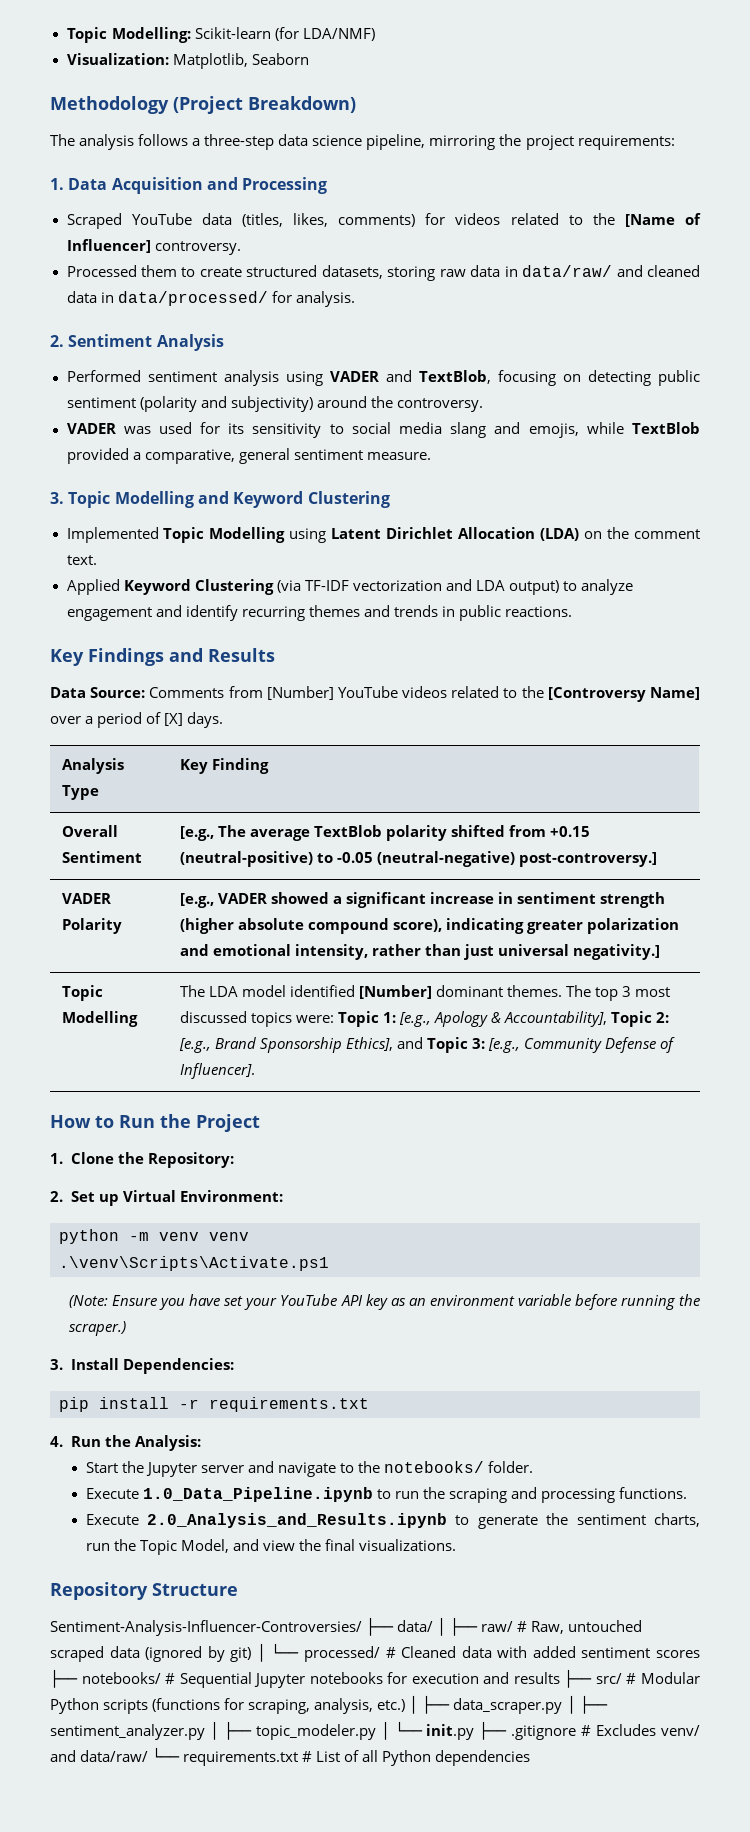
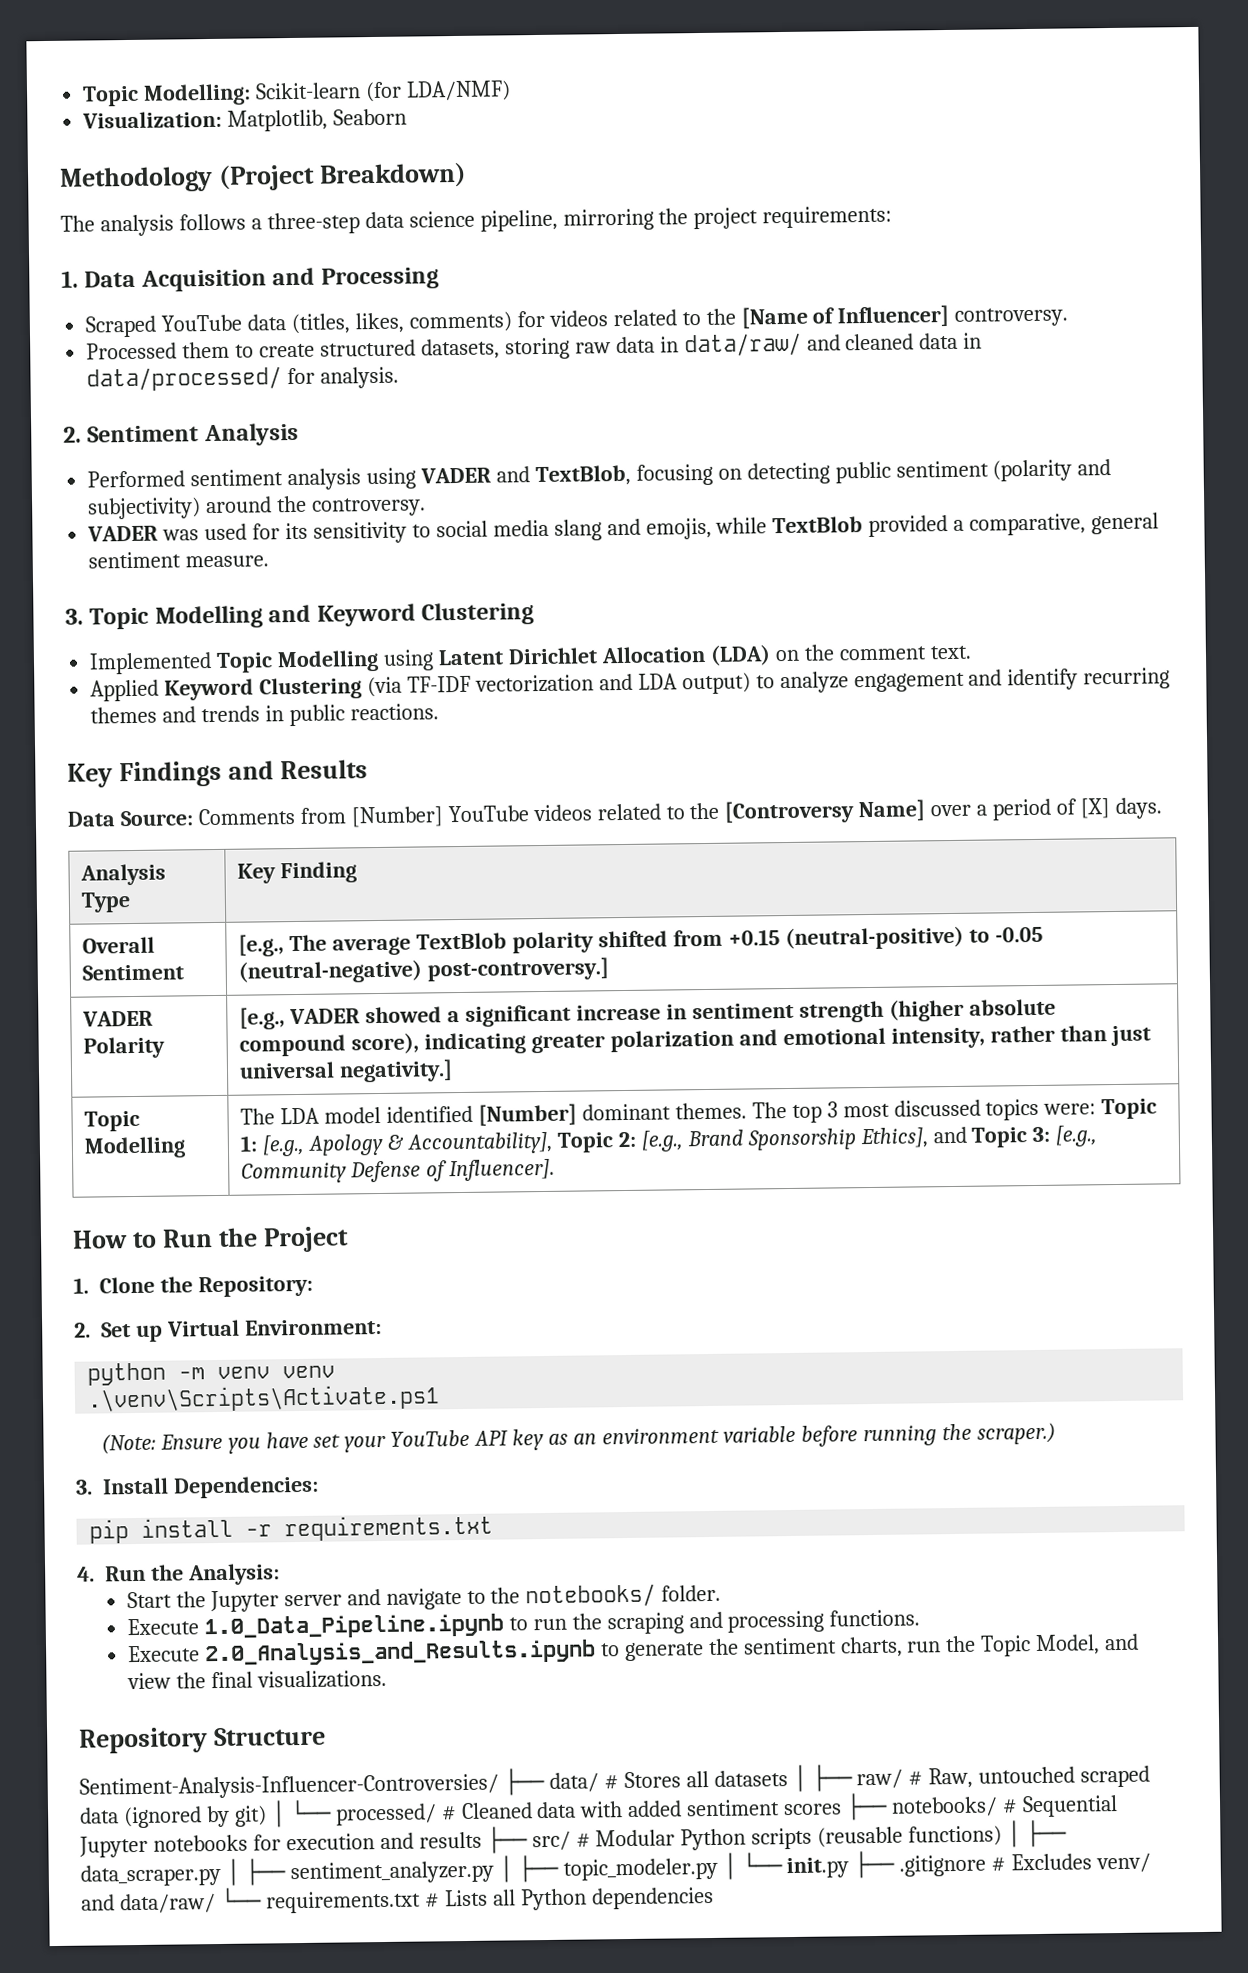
(434, 1626) none -> [603,1770,788,1790] # Stores all datasets
[152,1698,406,1714] (functions for scraping, analysis, etc.) -> [817,1825,1003,1848] (reusable functions)
[316,1750,360,1762] List of -> [444,1889,488,1907] Lists

